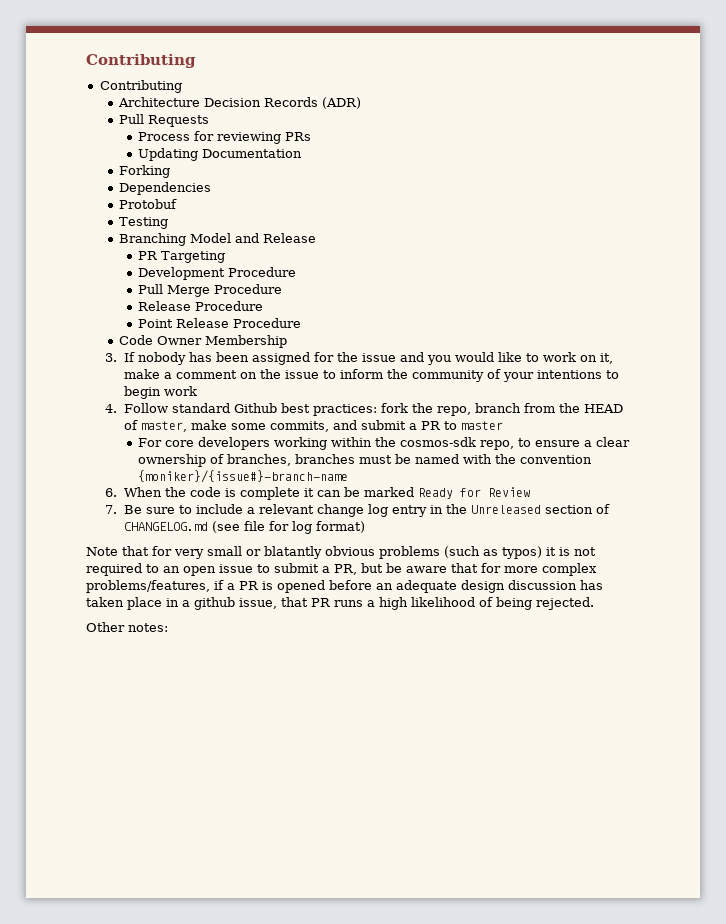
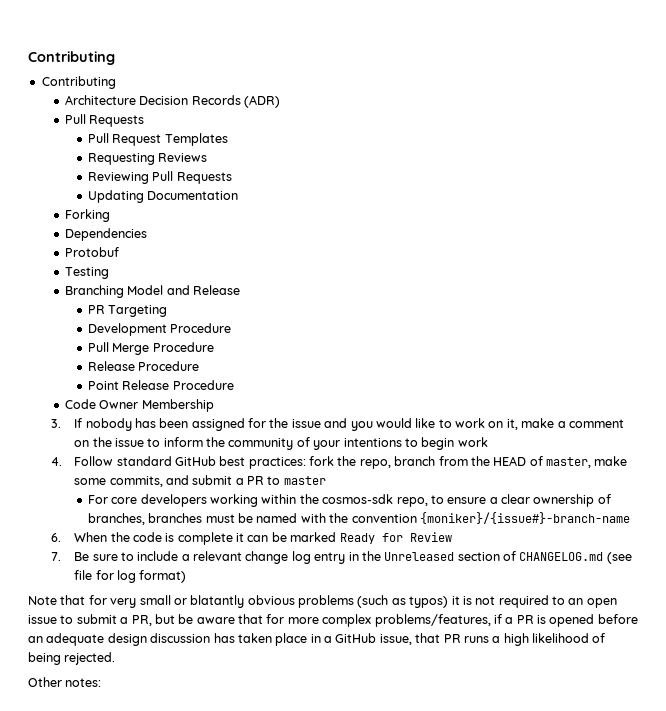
[137,131,311,144] Process for reviewing PRs -> [87,133,228,146] [87,153,208,165] [87,171,232,184] Pull Request Templates // Requesting Reviews // Reviewing Pull Requests
[234,403,278,413] Github -> [174,456,216,466] GitHub
[194,597,235,610] github -> [335,633,377,643] GitHub

